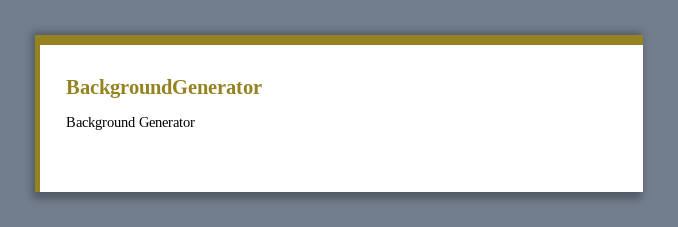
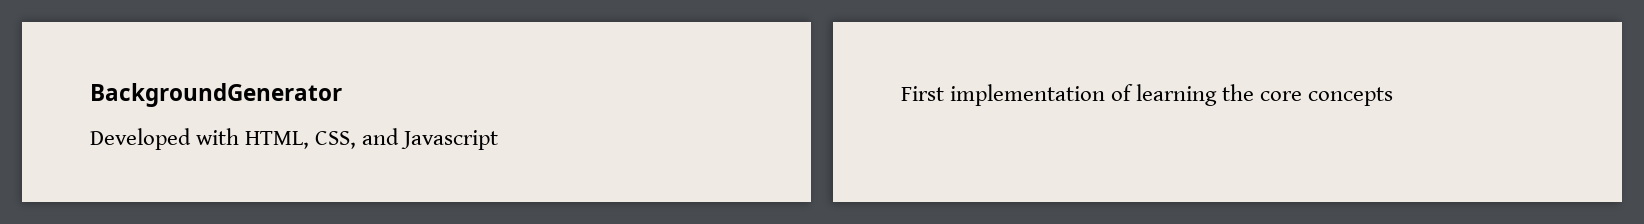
[66,117,195,130] Background Generator -> [90,128,499,150] [901,84,1394,106] Developed with HTML, CSS, and Javascript // First implementation of learning the core concepts

